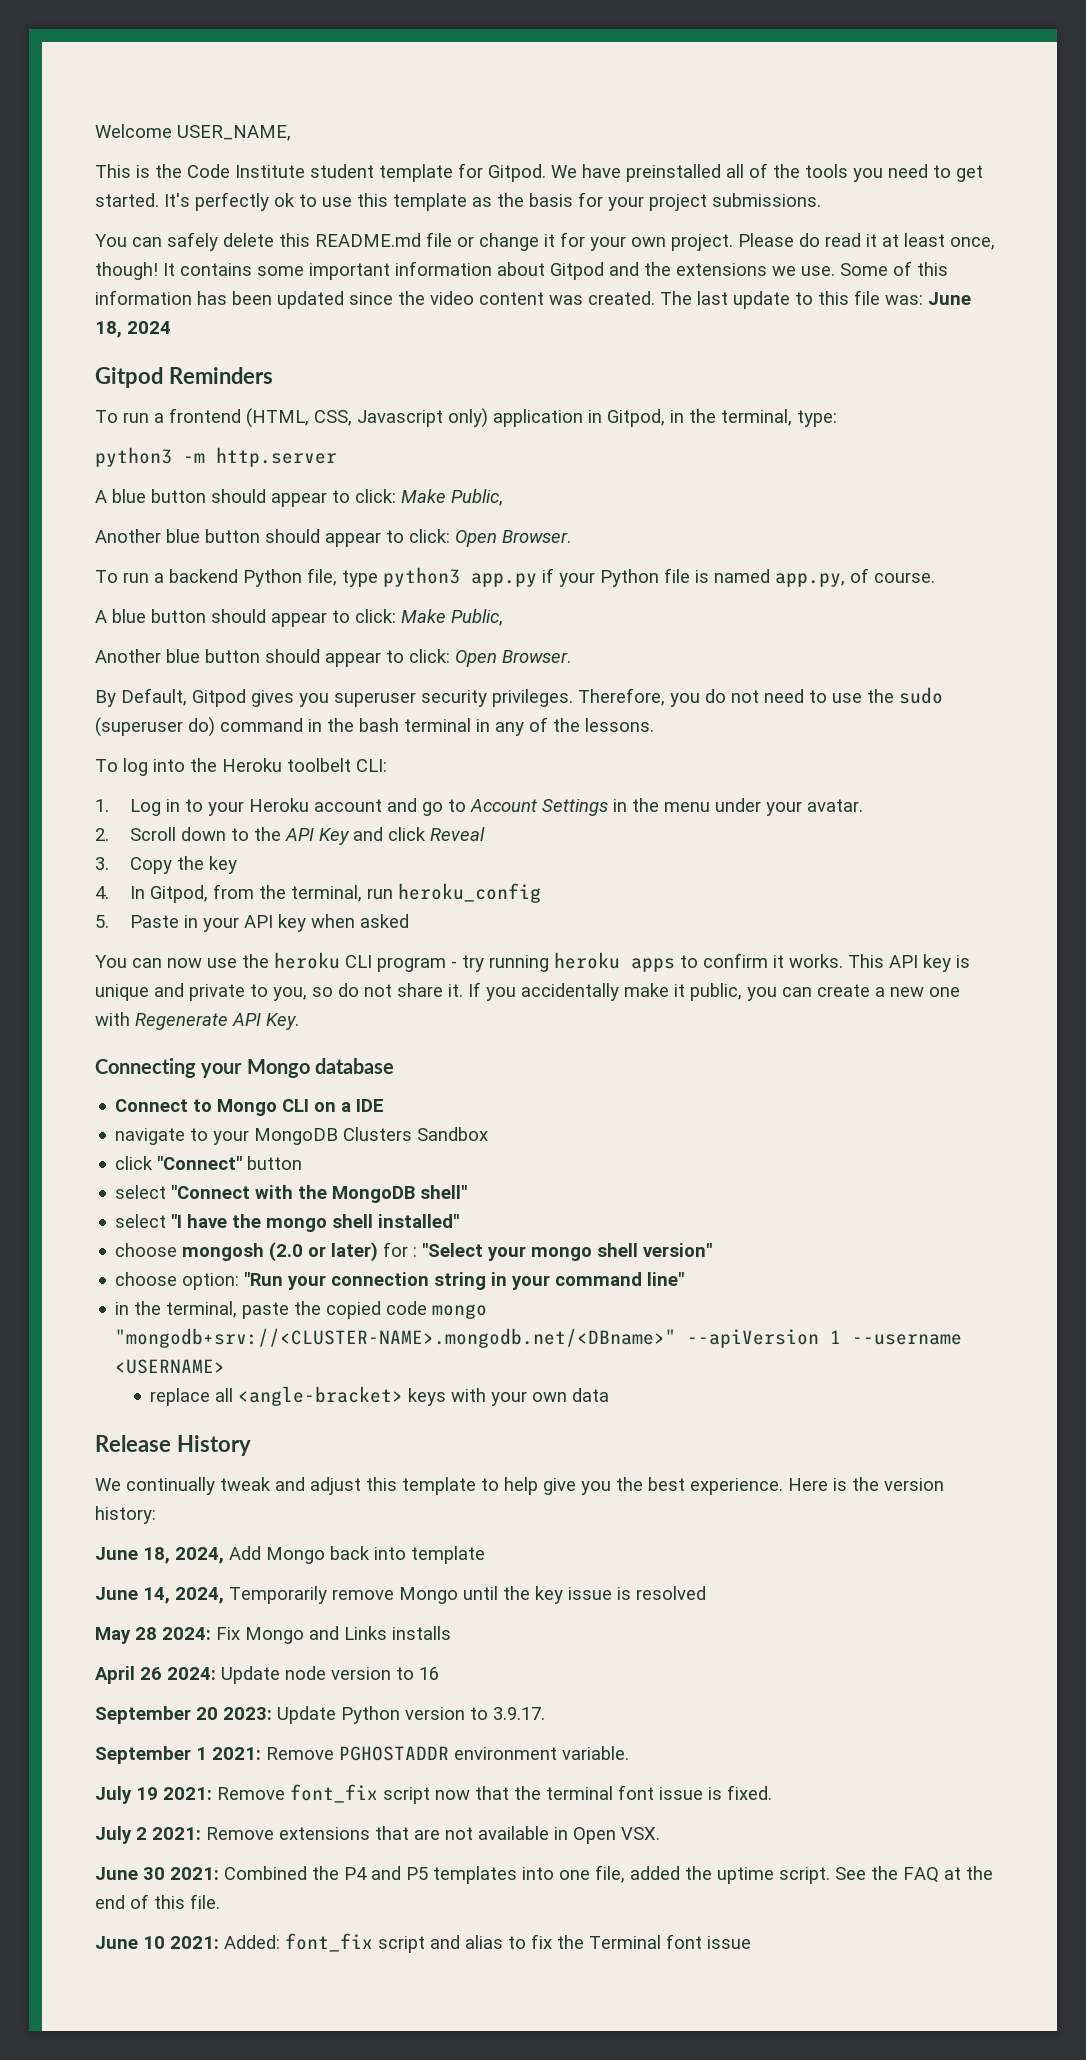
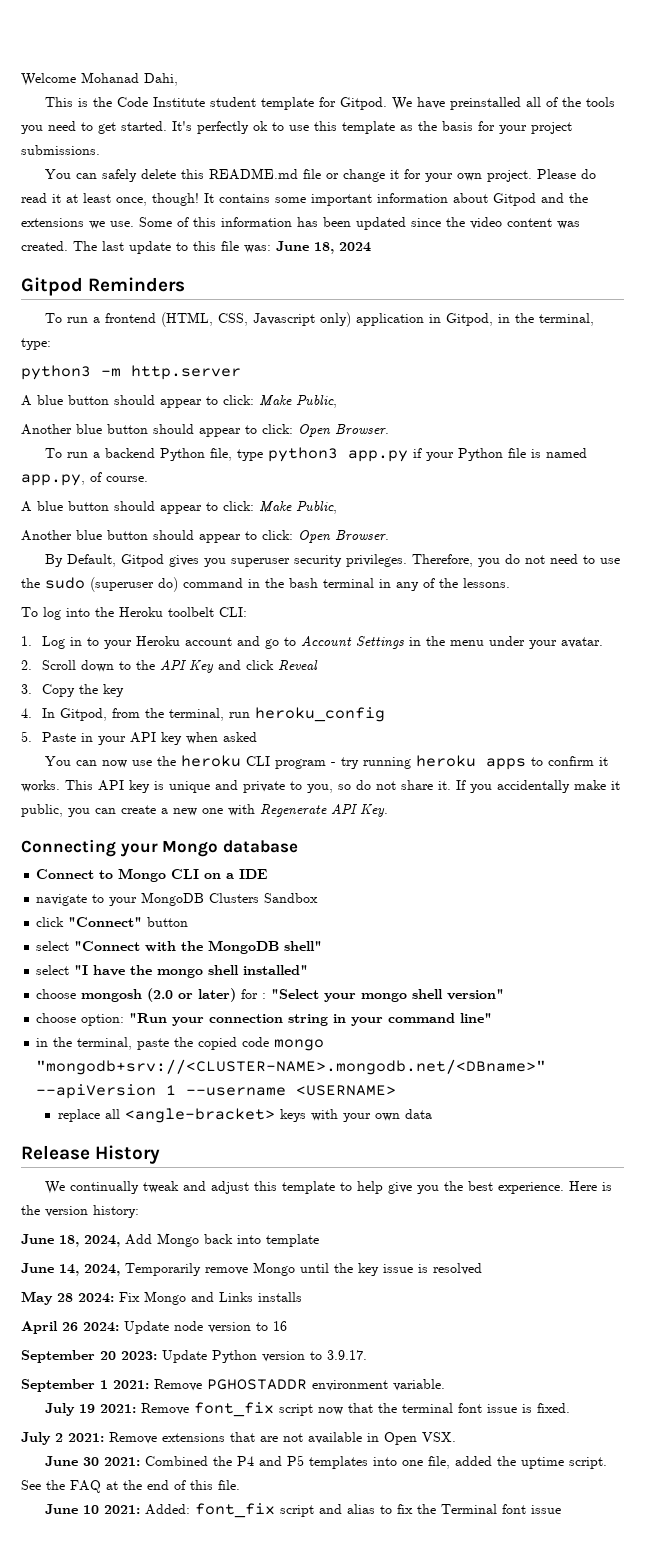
[177,125,291,141] USER_NAME, -> [81,72,178,86] Mohanad Dahi,

